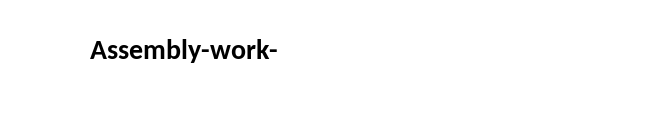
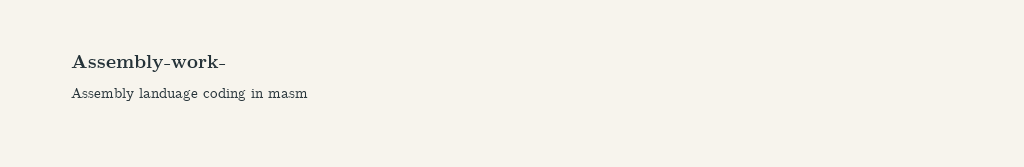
(278, 51) none -> [71,88,308,101] // Assembly landuage coding in masm

